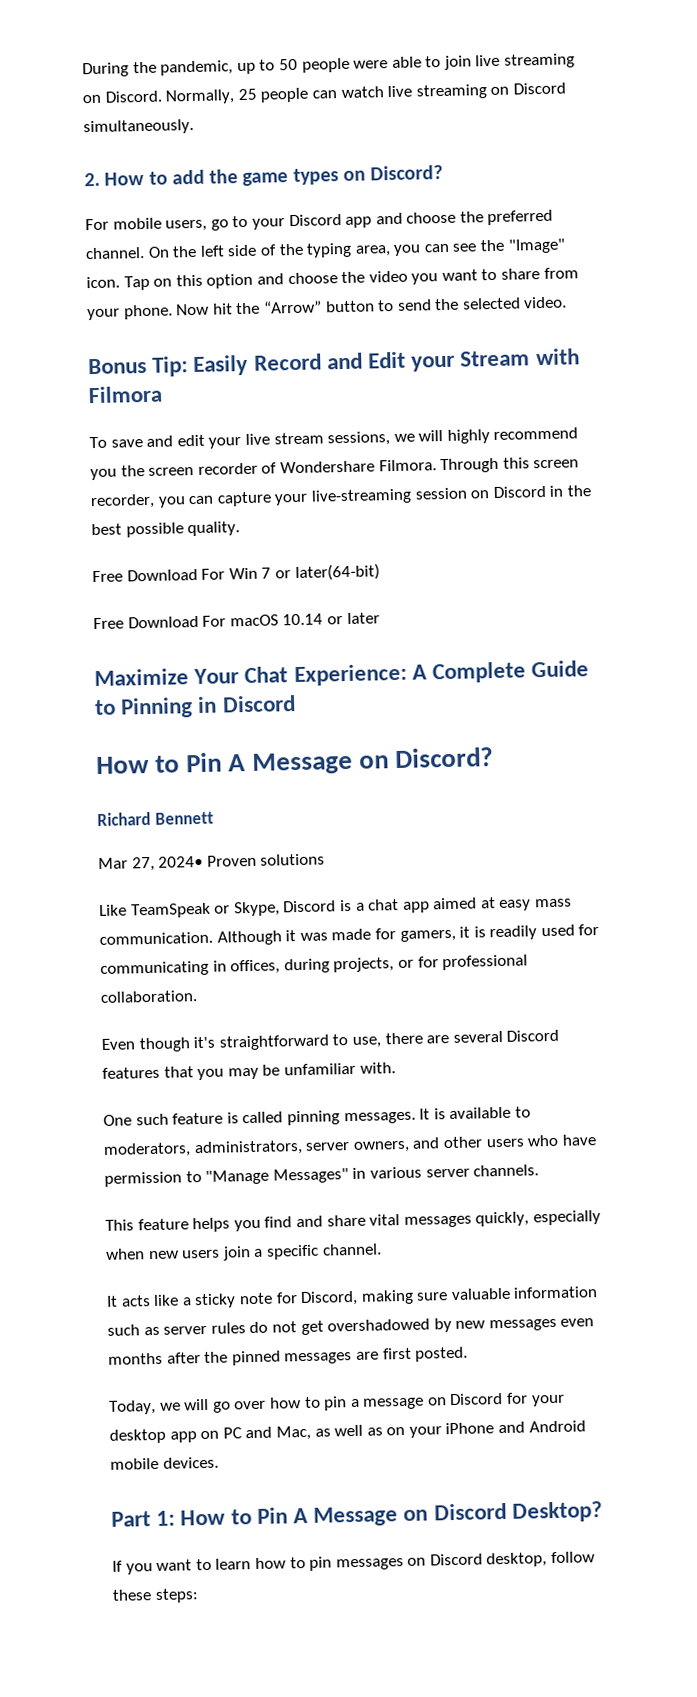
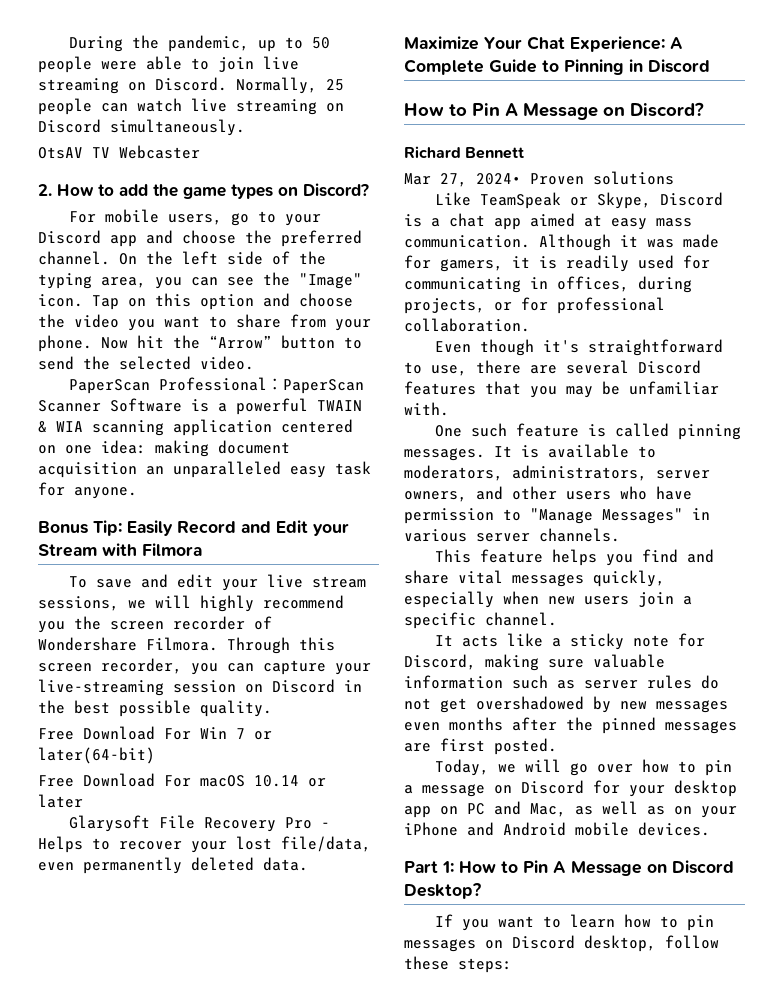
(194, 127) none -> [38,145,200,159] // OtsAV TV Webcaster
(568, 302) none -> [69,377,365,394] [38,398,362,415] [38,419,353,436] [38,440,290,457] [38,461,371,478] [38,482,137,499] // PaperScan Professional：PaperScan Scanner Software is a powerful TWAIN & WIA scanning application centered on one idea: making document acquisition an unparalleled easy task for anyone.
(380, 618) none -> [69,815,331,832] [38,836,371,853] [38,857,308,874] // Glarysoft File Recovery Pro - Helps to recover your lost file/data, even permanently deleted data.

